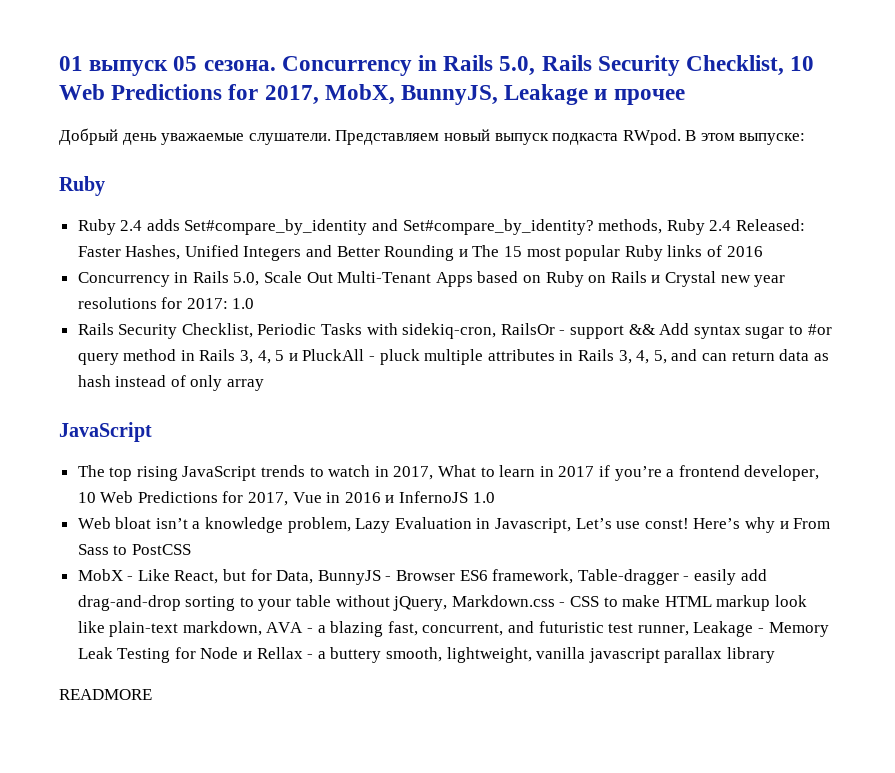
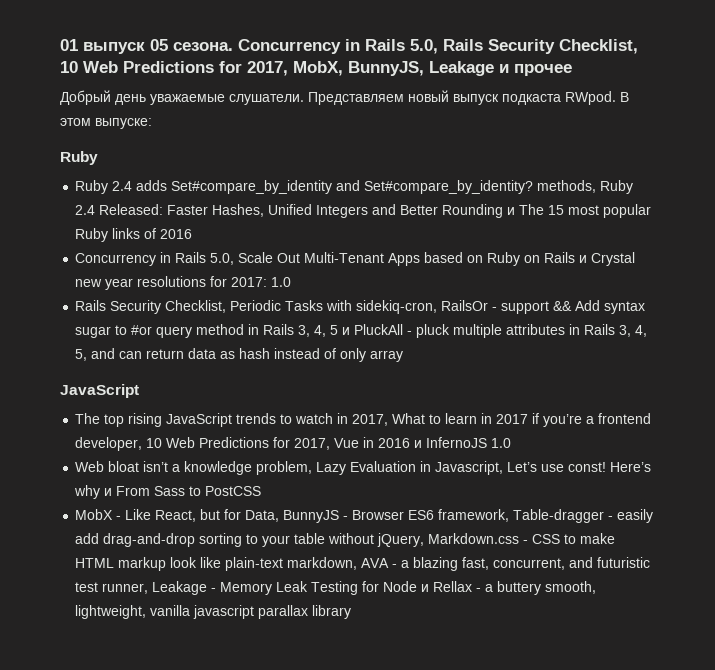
[59,689,152,700] // READMORE -> (352, 612) none

